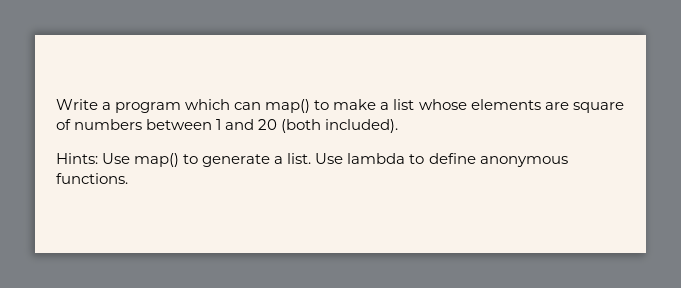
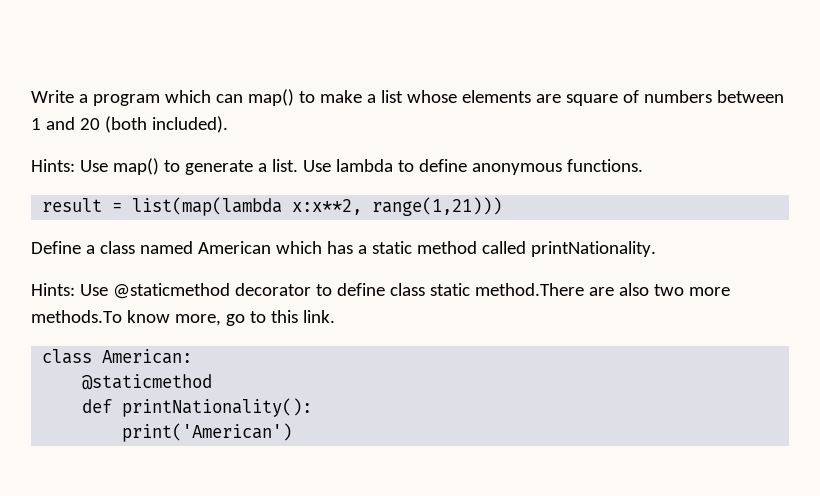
(128, 178) none -> [42,197,503,216] [31,241,656,257] [31,283,730,299] [31,310,335,326] [42,349,193,364] [82,374,213,390] [82,398,313,417] [122,423,293,442] // result = list(map(lambda x:x**2, range(1,21))) // Define a class named American which has a static method called printNationality. // Hints: Use @staticmethod decorator to define class static method.There are also two more methods.To know more, go to this link. // class American: // @staticmethod // def printNationality(): // print('American')

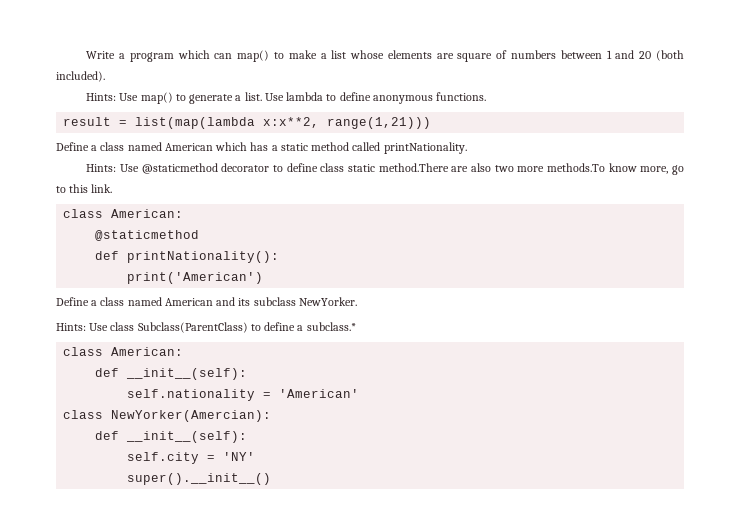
(293, 432) none -> [56,297,357,306] [56,322,356,333] [63,347,184,356] [95,368,248,380] [127,389,360,401] [63,410,272,422] [95,431,248,443] [127,452,256,464] [127,473,272,485] // Define a class named American and its subclass NewYorker. // Hints: Use class Subclass(ParentClass) to define a subclass.* // class American: // def __init__(self): // self.nationality = 'American' // class NewYorker(Amercian): // def __init__(self): // self.city = 'NY' // super().__init__()

